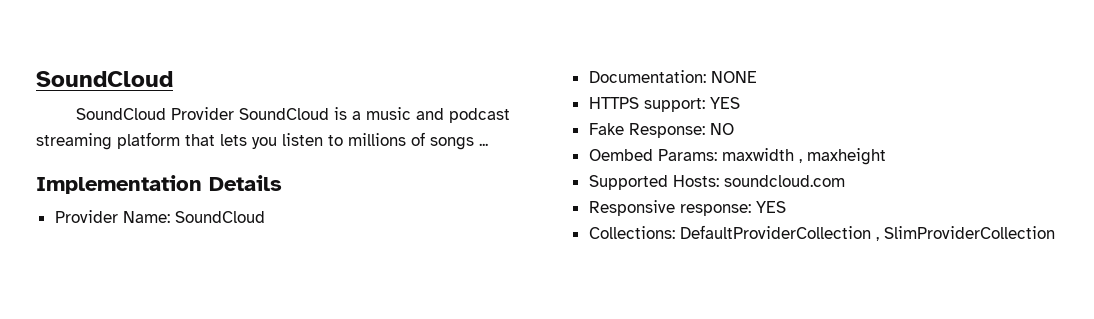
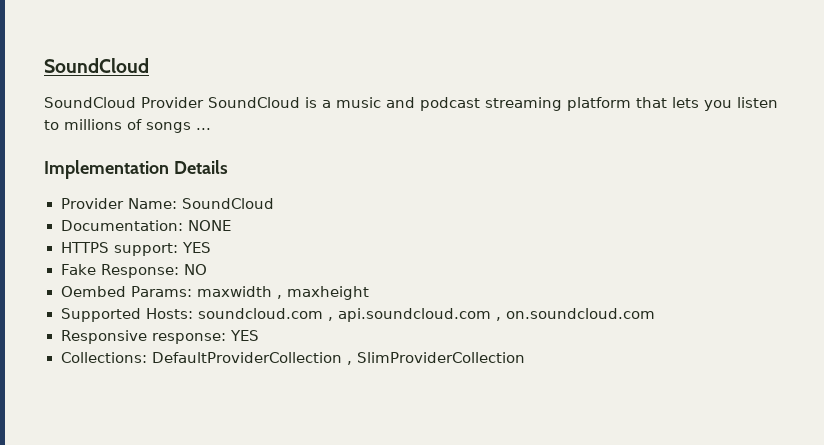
(845, 181) none -> [327,308,655,322] , api.soundcloud.com , on.soundcloud.com

